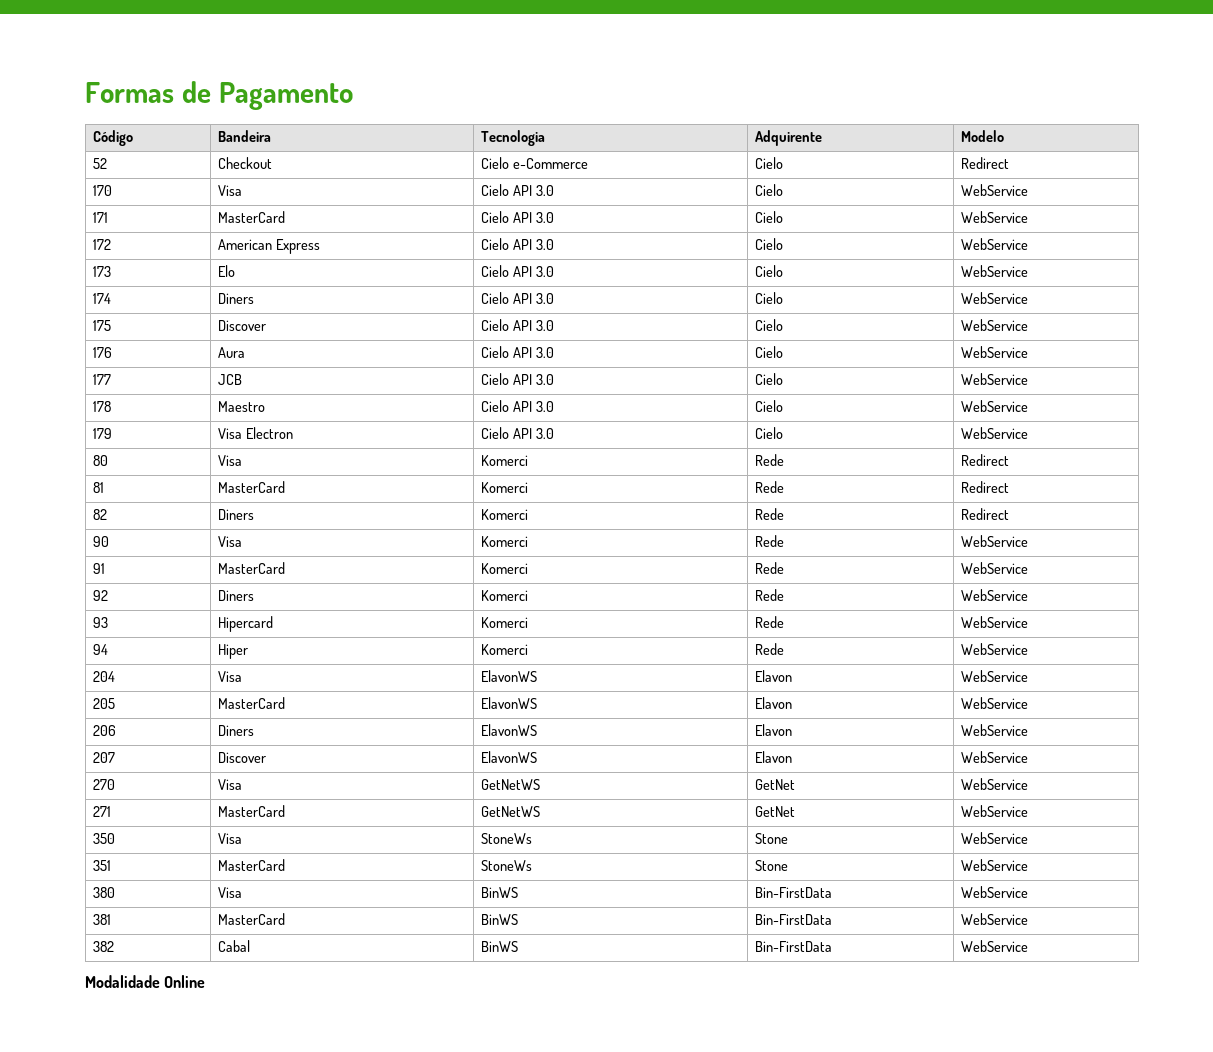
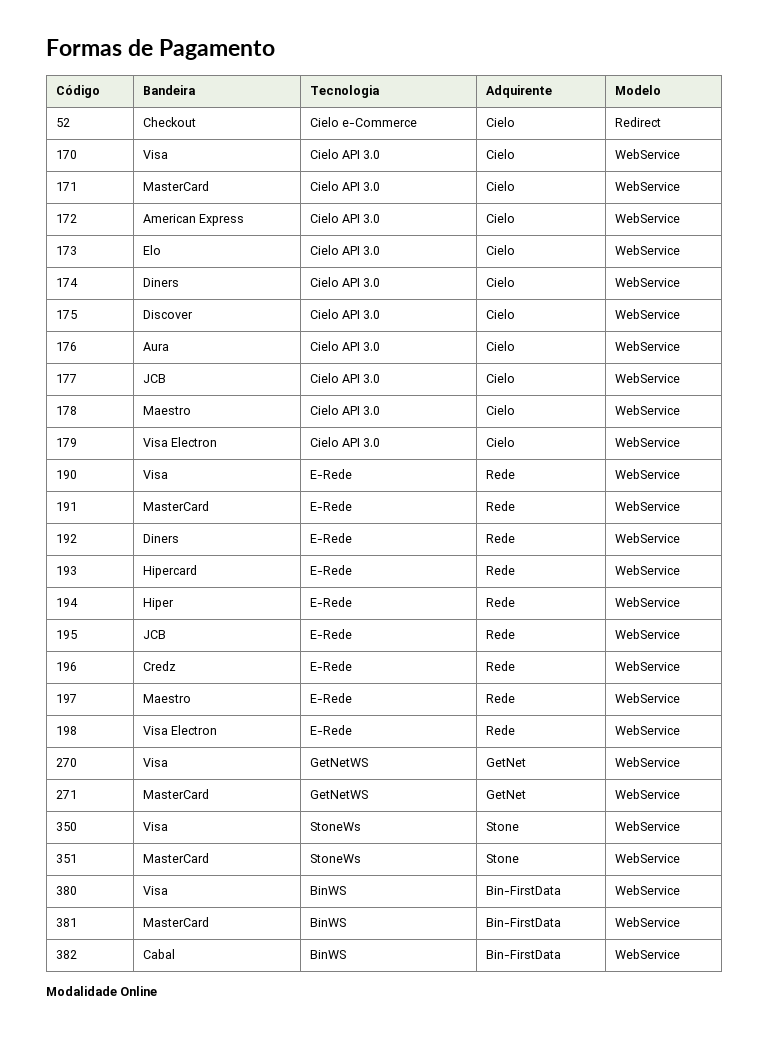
[93,455,109,466] [218,455,243,466] [481,455,529,466] [755,454,785,466] [961,454,1010,466] [93,482,105,493] [218,481,286,493] [481,482,529,493] [755,481,785,493] [961,481,1010,493] [93,509,108,520] [218,509,255,520] [481,509,529,520] [755,508,785,520] [961,508,1010,520] [93,536,110,547] [218,536,243,547] [481,536,529,547] [755,535,785,547] [961,535,1029,547] [93,563,106,574] [218,562,286,574] [481,563,529,574] [755,562,785,574] [961,562,1029,574] [93,590,109,601] [218,590,255,601] [481,590,529,601] [755,589,785,601] [961,589,1029,601] [93,617,109,628] 80 | Visa | Komerci | Rede | Redirect // 81 | MasterCard | Komerci | Rede | Redirect // 82 | Diners | Komerci | Rede | Redirect // 90 | Visa | Komerci | Rede | WebService // 91 | MasterCard | Komerci | Rede | WebService // 92 | Diners | Komerci | Rede | WebService // 93 -> [55,470,77,479] [142,470,168,479] [309,469,352,479] [485,469,515,479] [614,469,680,479] [55,502,77,511] [142,501,209,511] [309,501,352,511] [485,501,515,511] [614,501,680,511] [55,534,77,543] [142,534,179,543] [309,533,352,543] [485,533,515,543] [614,533,680,543] [55,566,77,575] 190 | Visa | E-Rede | Rede | WebService // 191 | MasterCard | E-Rede | Rede | WebService // 192 | Diners | E-Rede | Rede | WebService // 193
[481,617,529,628] [755,616,785,628] [961,616,1029,628] [93,644,109,655] Komerci | Rede | WebService // 94 -> [309,565,352,575] [485,565,515,575] [614,565,680,575] [55,598,78,607] E-Rede | Rede | WebService // 194
[481,644,529,655] [755,643,785,655] [961,643,1029,655] [93,671,116,682] [218,671,243,682] [481,670,538,682] [755,670,793,682] [961,670,1029,682] [93,698,116,709] [218,697,286,709] [481,697,538,709] [755,697,793,709] [961,697,1029,709] [93,725,117,736] [218,725,255,736] [481,724,538,736] [755,724,793,736] [961,724,1029,736] [93,752,116,763] [218,752,267,763] [481,751,538,763] [755,751,793,763] Komerci | Rede | WebService // 204 | Visa | ElavonWS | Elavon | WebService // 205 | MasterCard | ElavonWS | Elavon | WebService // 206 | Diners | ElavonWS | Elavon | WebService // 207 | Discover | ElavonWS | Elavon -> [309,597,352,607] [485,597,515,607] [614,597,680,607] [55,630,77,639] [142,630,166,639] [309,629,352,639] [485,629,515,639] [614,629,680,639] [55,662,77,671] [142,661,176,671] [309,661,352,671] [485,661,515,671] [614,661,680,671] [55,694,77,703] [142,694,191,703] [309,693,352,703] [485,693,515,703] [614,693,680,703] [55,726,77,735] [142,725,217,735] [309,725,352,735] [485,725,515,735] E-Rede | Rede | WebService // 195 | JCB | E-Rede | Rede | WebService // 196 | Credz | E-Rede | Rede | WebService // 197 | Maestro | E-Rede | Rede | WebService // 198 | Visa Electron | E-Rede | Rede

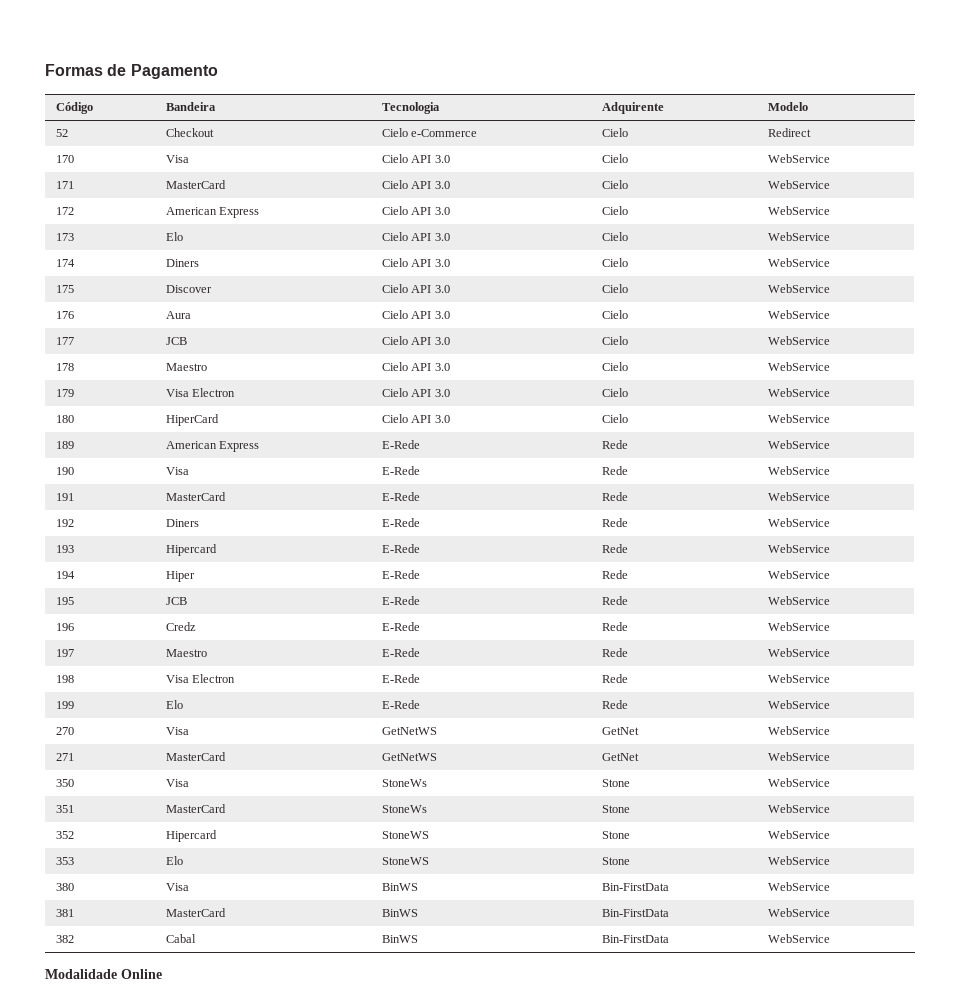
(680, 442) none -> [55,415,74,423] [165,414,219,426] [381,414,450,423] [601,414,628,423] [767,414,830,423] [55,441,74,449] [165,441,260,452] [381,440,420,449] [601,440,628,449] [767,440,830,449] // 180 | HiperCard | Cielo API 3.0 | Cielo | WebService // 189 | American Express | E-Rede | Rede | WebService
(680, 730) none -> [55,701,74,709] [165,700,183,709] [381,700,420,709] [601,700,628,709] [767,700,830,709] // 199 | Elo | E-Rede | Rede | WebService
(680, 858) none -> [55,831,74,839] [165,830,217,842] [381,831,429,839] [601,831,630,839] [767,830,830,839] [55,857,74,865] [165,856,183,865] [381,857,429,865] [601,857,630,865] [767,856,830,865] // 352 | Hipercard | StoneWS | Stone | WebService // 353 | Elo | StoneWS | Stone | WebService

